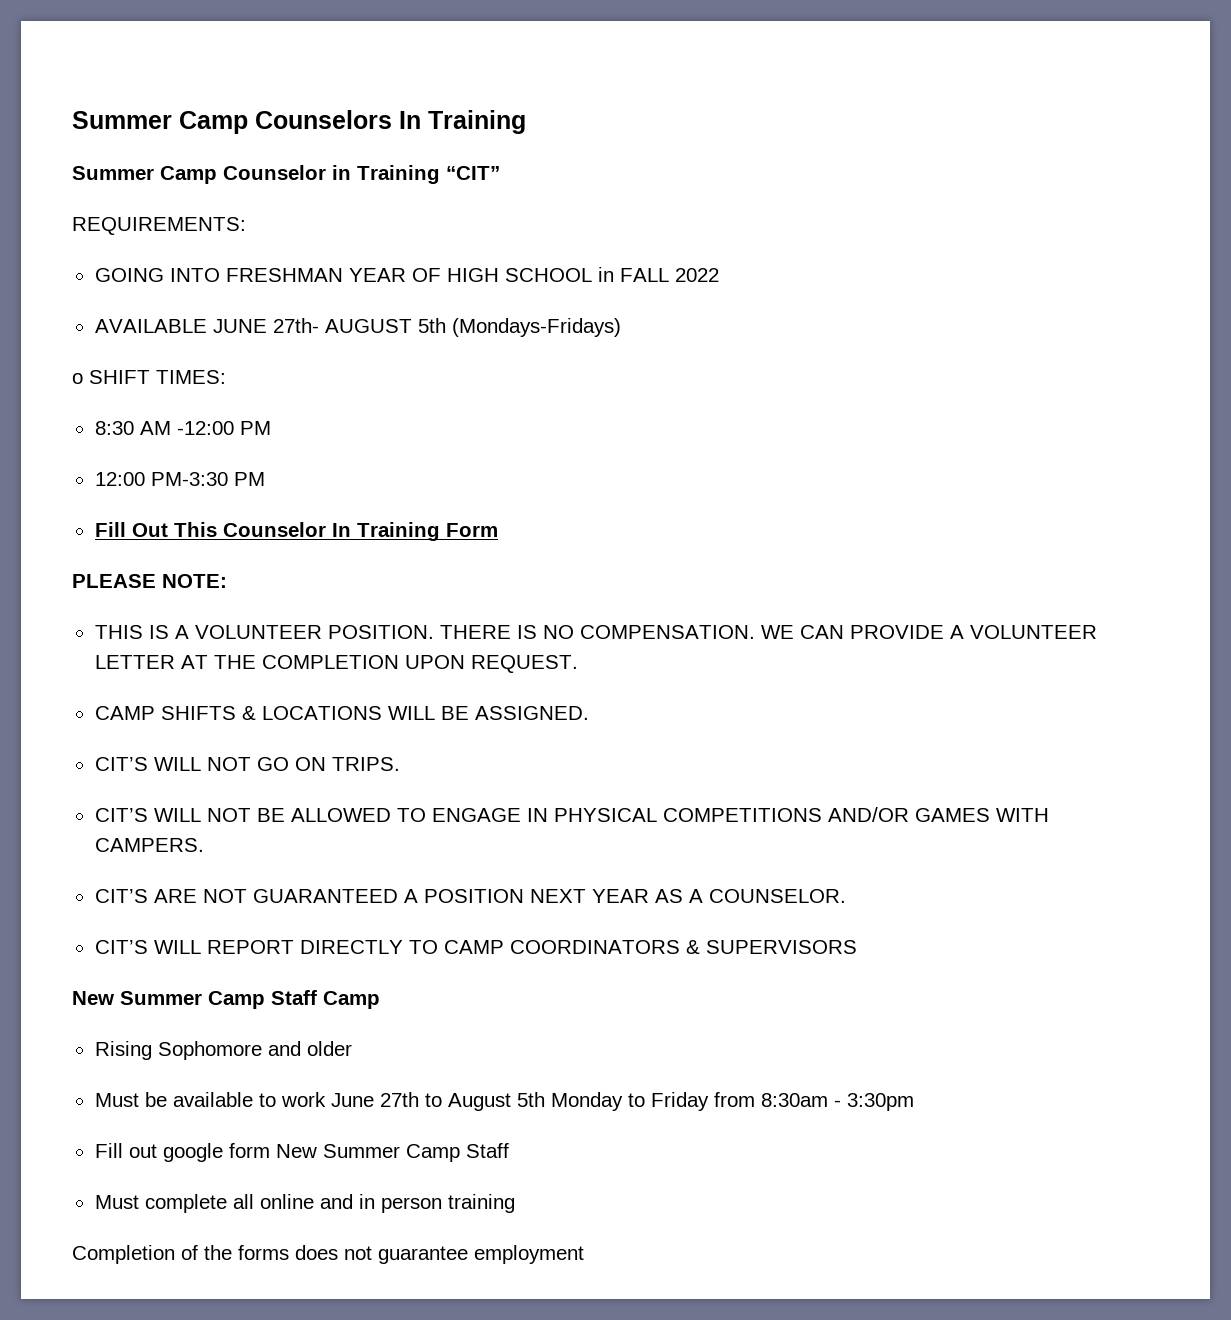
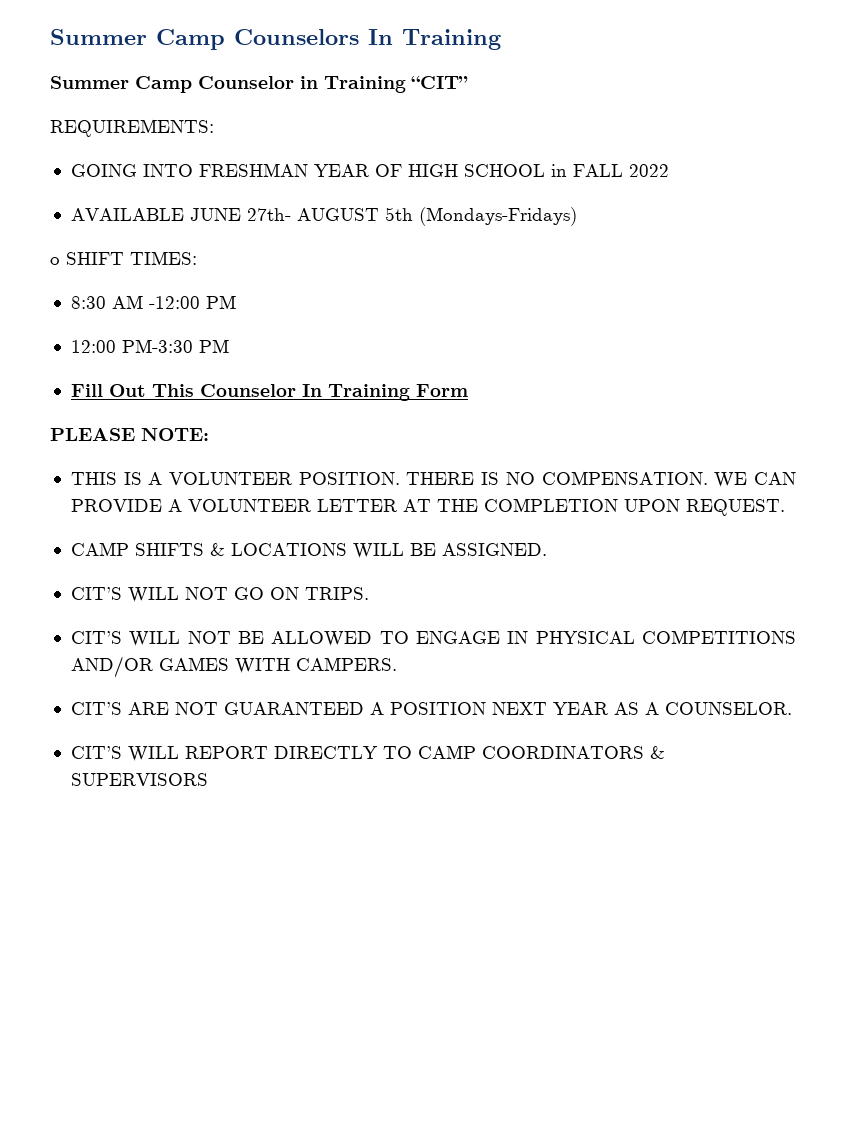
[72,990,380,1009] [94,1041,352,1060] [94,1092,914,1111] [94,1143,509,1162] [94,1194,515,1213] [72,1245,584,1264] // New Summer Camp Staff Camp // Rising Sophomore and older // Must be available to work June 27th to August 5th Monday to Friday from 8:30am - 3:30pm // Fill out google form New Summer Camp Staff // Must complete all online and in person training // Completion of the forms does not guarantee employment -> (208, 779) none

